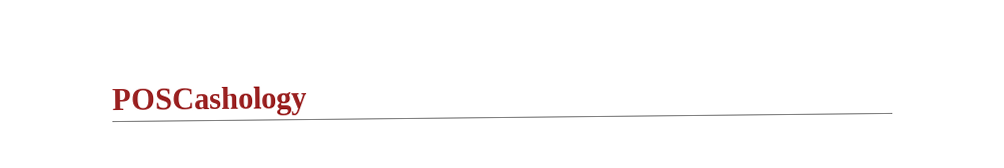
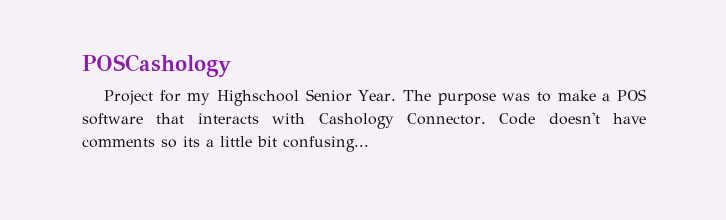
(307, 102) none -> [104,89,646,106] [82,112,646,129] [82,136,369,152] // Project for my Highschool Senior Year. The purpose was to make a POS software that interacts with Cashology Connector. Code doesn't have comments so its a little bit confusing...

